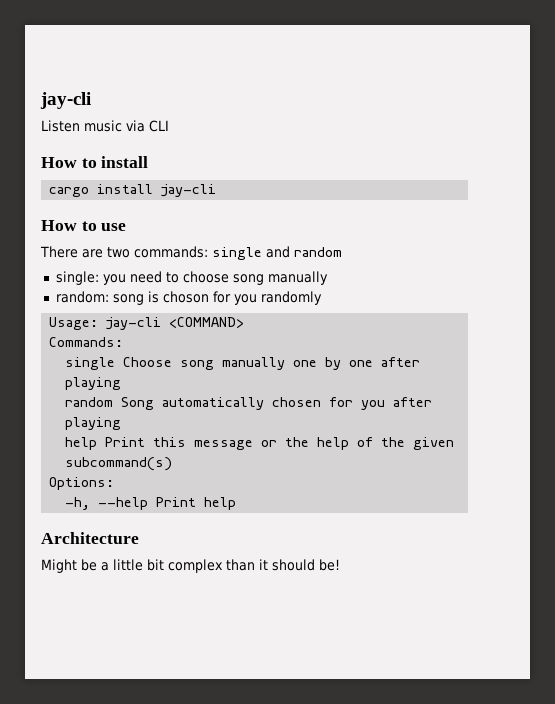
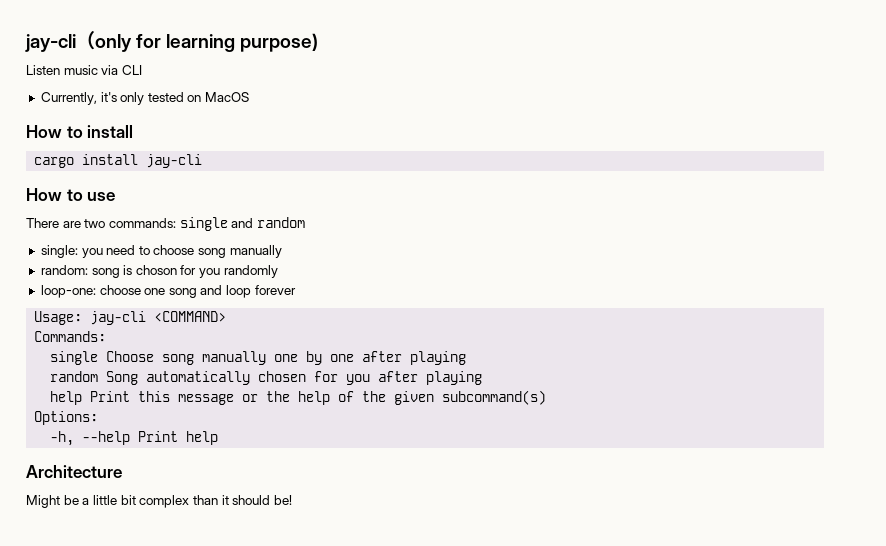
[40,92,91,109] jay-cli -> [25,31,319,52] jay-cli（only for learning purpose)
(169, 126) none -> [40,92,250,105] // Currently, it's only tested on MacOS
(322, 298) none -> [40,285,296,298] // loop-one: choose one song and loop forever

